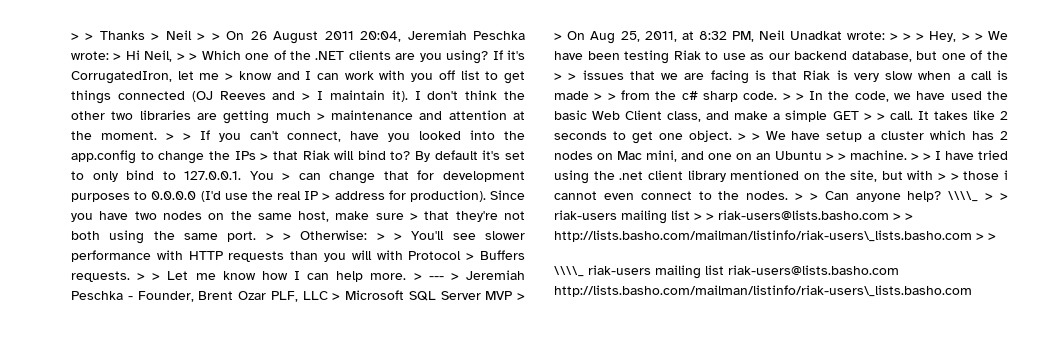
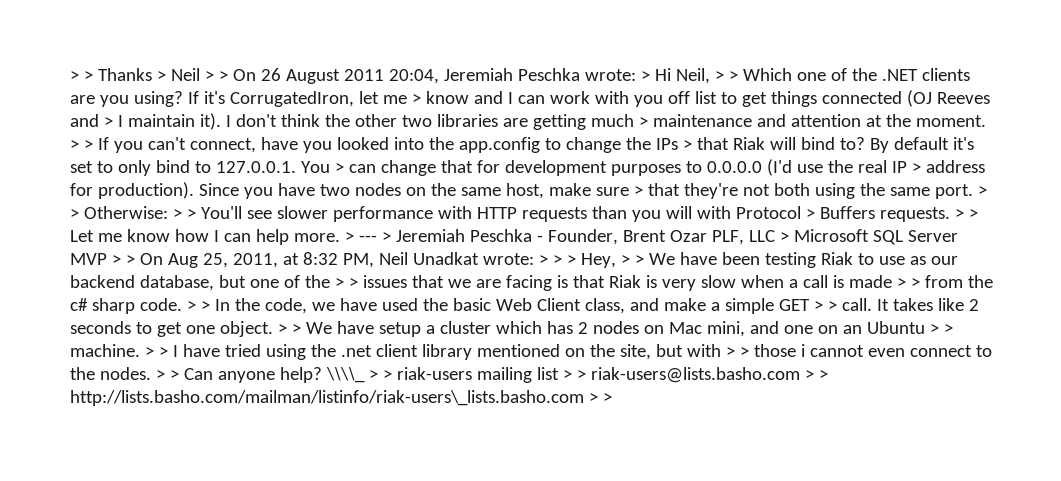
[554,265,899,279] [554,285,972,297] // \\\\_ riak-users mailing list riak-users@lists.basho.com http://lists.basho.com/mailman/listinfo/riak-users\_lists.basho.com -> (612, 398) none

